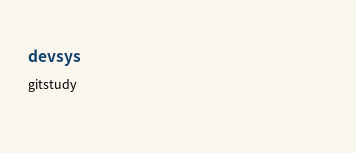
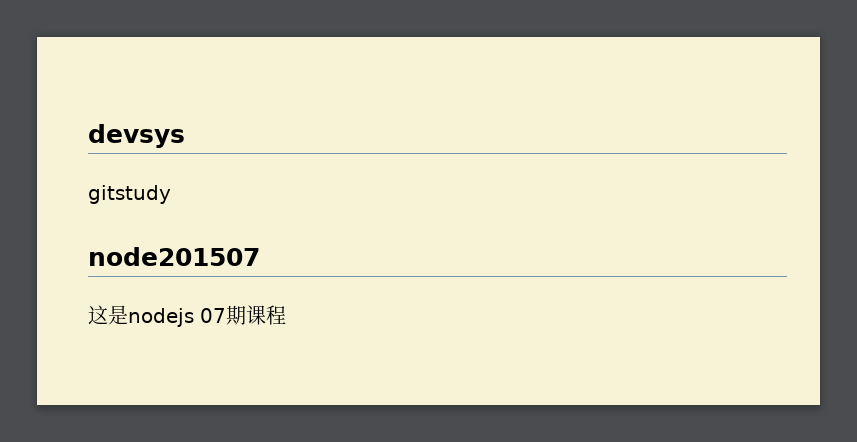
(77, 85) none -> [88,247,260,266] [88,305,286,327] // node201507 // 这是nodejs 07期课程

